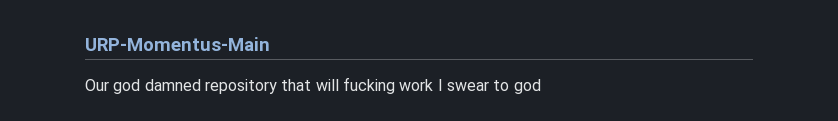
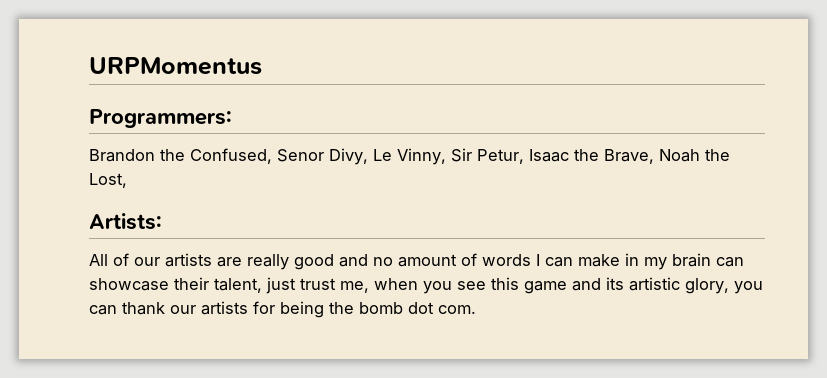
[85,37,270,51] [85,77,541,94] URP-Momentus-Main // Our god damned repository that will fucking work I swear to god -> [89,57,262,75] [89,109,232,128] [89,148,730,165] [89,173,127,188] [89,213,162,230] [89,253,744,270] [89,277,763,294] [89,301,476,318] URPMomentus // Programmers: // Brandon the Confused, Senor Divy, Le Vinny, Sir Petur, Isaac the Brave, Noah the Lost, // Artists: // All of our artists are really good and no amount of words I can make in my brain can showcase their talent, just trust me, when you see this game and its artistic glory, you can thank our artists for being the bomb dot com.

